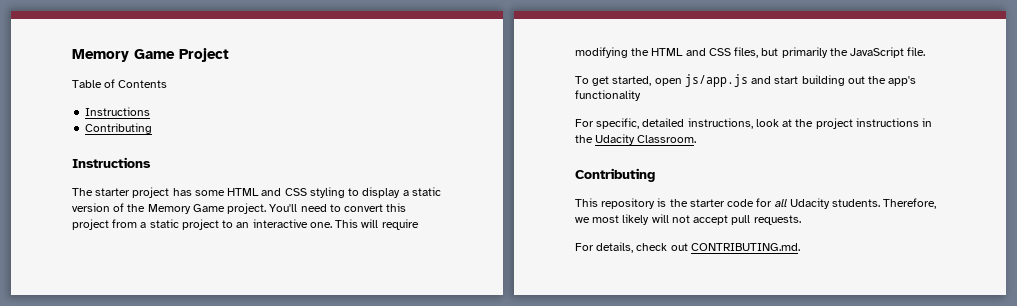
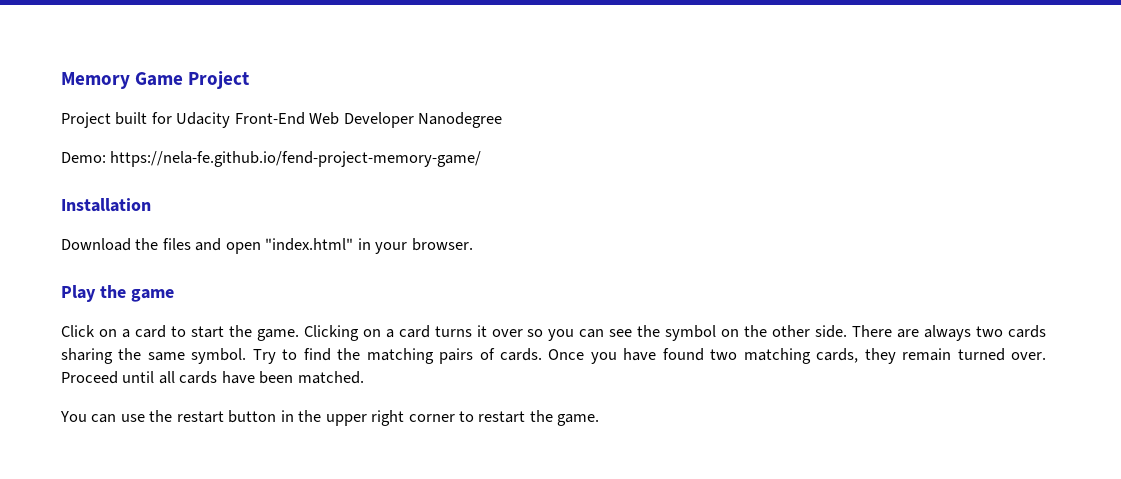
[72,79,168,88] [85,107,151,116] [85,123,153,134] [72,157,151,168] [72,187,441,198] [72,203,407,214] [72,219,419,230] [575,47,926,58] [575,74,917,87] [575,90,641,101] [575,118,933,129] [575,134,697,145] [575,168,655,182] [575,198,937,209] [575,214,801,225] [575,242,800,253] Table of Contents // Instructions // Contributing // Instructions // The starter project has some HTML and CSS styling to display a static version of the Memory Game project. You'll need to convert this project from a static project to an interactive one. This will require modifying the HTML and CSS files, but primarily the JavaScript file. // To get started, open js/app.js and start building out the app's functionality // For specific, detailed instructions, look at the project instructions in the Udacity Classroom. // Contributing // This repository is the starter code for all Udacity students. Therefore, we most likely will not accept pull requests. // For details, check out CONTRIBUTING.md. -> [61,112,503,128] [61,151,482,167] [61,198,151,212] [61,238,473,254] [61,285,174,302] [61,325,1046,341] [61,348,1047,364] [61,371,364,384] [60,410,600,426] Project built for Udacity Front-End Web Developer Nanodegree // Demo: https://nela-fe.github.io/fend-project-memory-game/ // Installation // Download the files and open "index.html" in your browser. // Play the game // Click on a card to start the game. Clicking on a card turns it over so you can see the symbol on the other side. There are always two cards sharing the same symbol. Try to find the matching pairs of cards. Once you have found two matching cards, they remain turned over. Proceed until all cards have been matched. // You can use the restart button in the upper right corner to restart the game.

